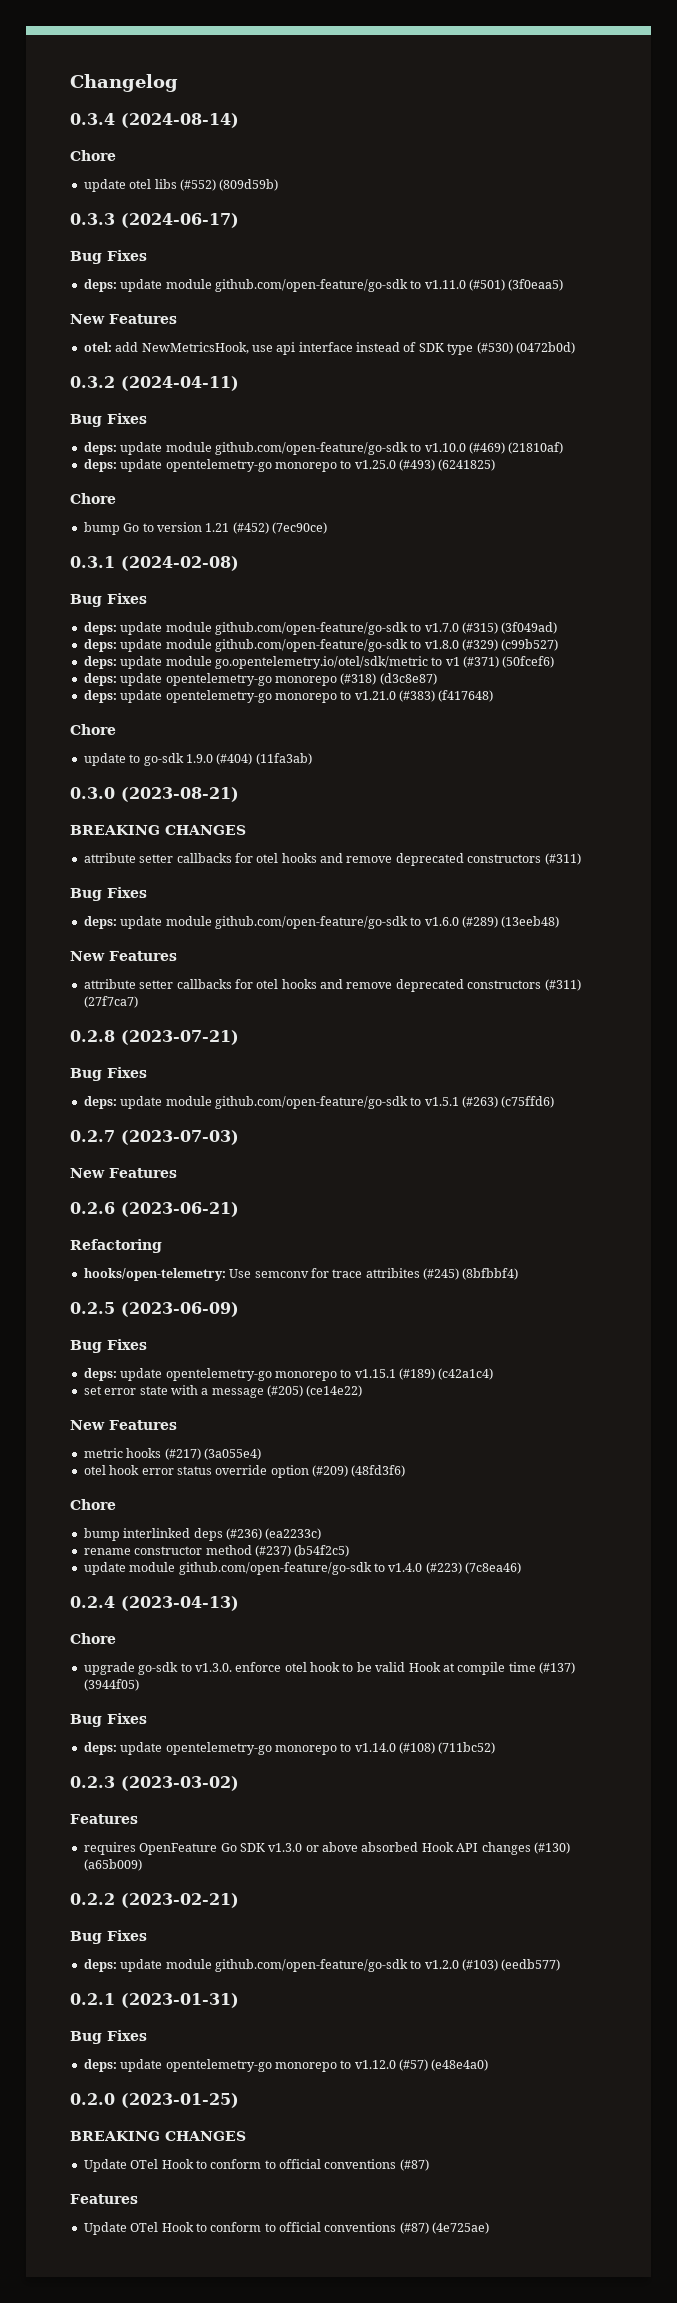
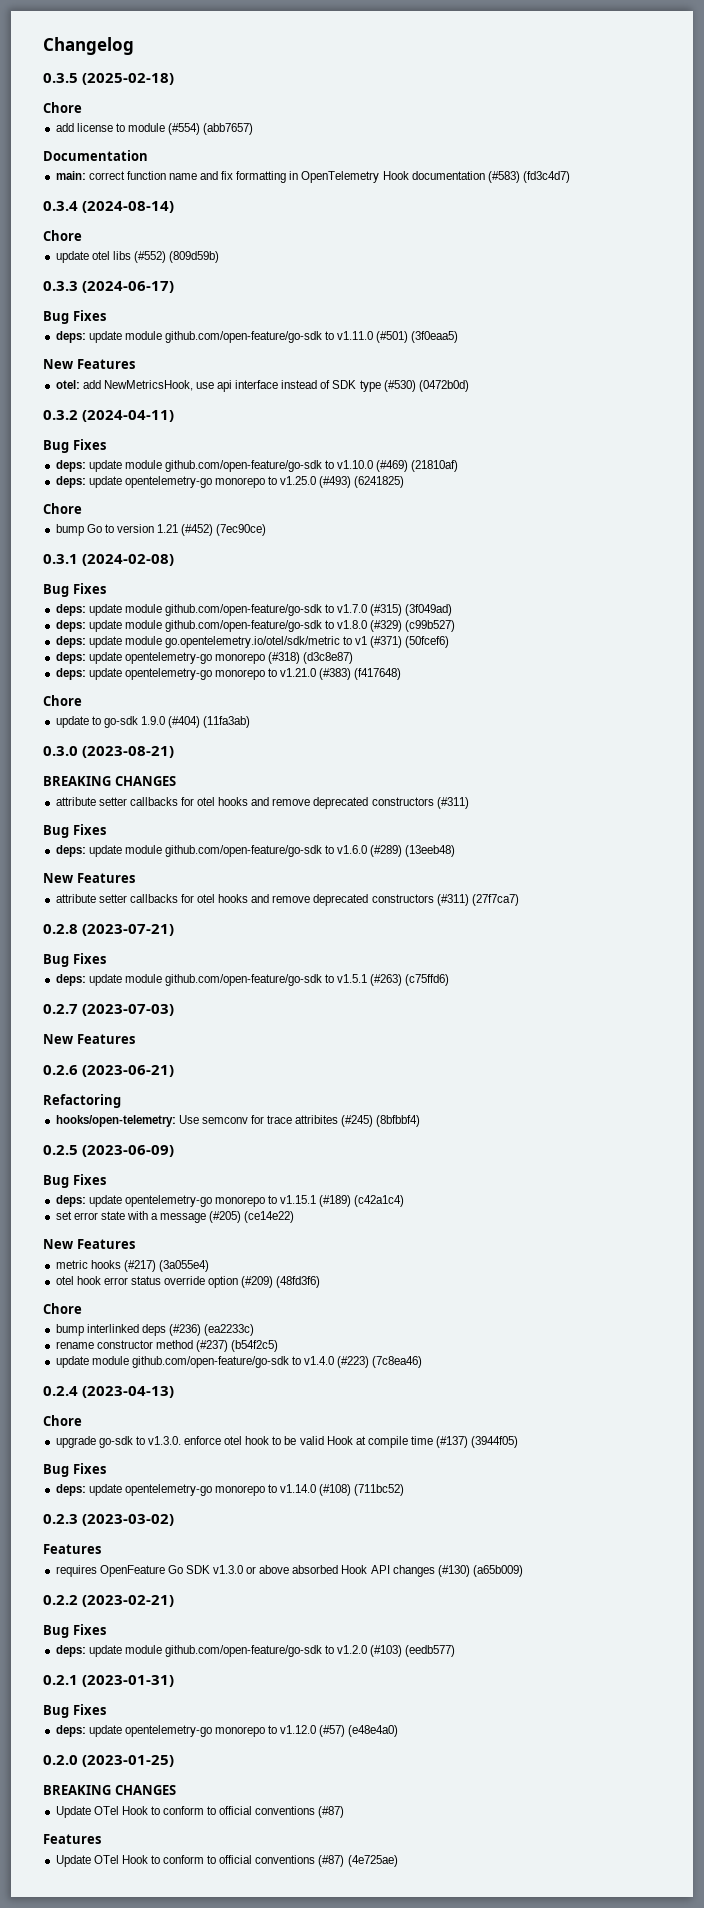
(178, 83) none -> [43,73,175,85] [43,102,82,113] [55,123,254,135] [43,150,148,161] [55,171,570,183] // 0.3.5 (2025-02-18) // Chore // add license to module (#554) (abb7657) // Documentation // main: correct function name and fix formatting in OpenTelemetry Hook documentation (#583) (fd3c4d7)

